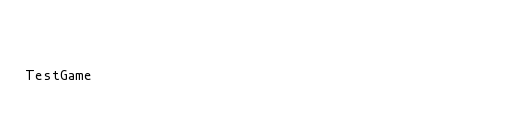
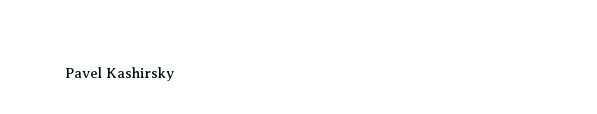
[25,70,92,80] TestGame -> [65,67,174,81] Pavel Kashirsky

